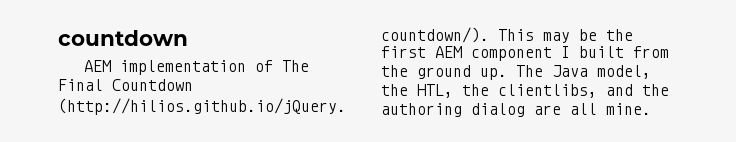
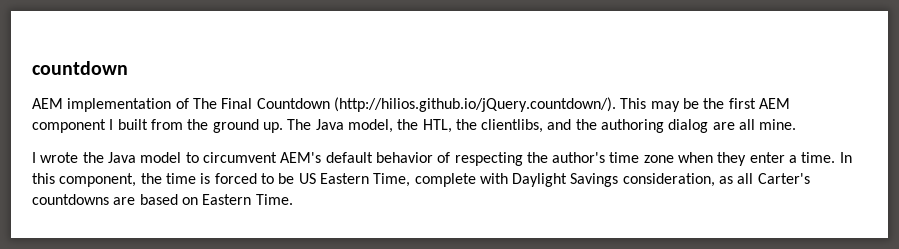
(651, 109) none -> [32,152,852,166] [32,173,810,187] [32,194,293,205] // I wrote the Java model to circumvent AEM's default behavior of respecting the author's time zone when they enter a time. In this component, the time is forced to be US Eastern Time, complete with Daylight Savings consideration, as all Carter's countdowns are based on Eastern Time.

